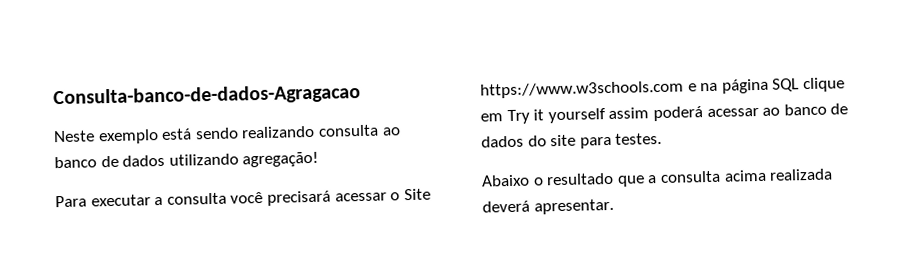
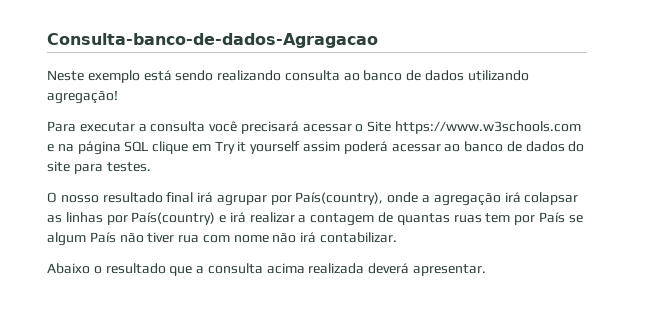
(663, 138) none -> [47,192,579,206] [47,212,583,226] [47,232,398,246] // O nosso resultado final irá agrupar por País(country), onde a agregação irá colapsar as linhas por País(country) e irá realizar a contagem de quantas ruas tem por País se algum País não tiver rua com nome não irá contabilizar.

